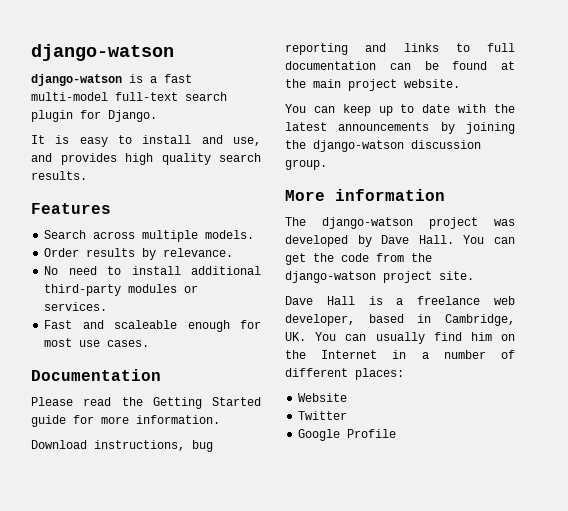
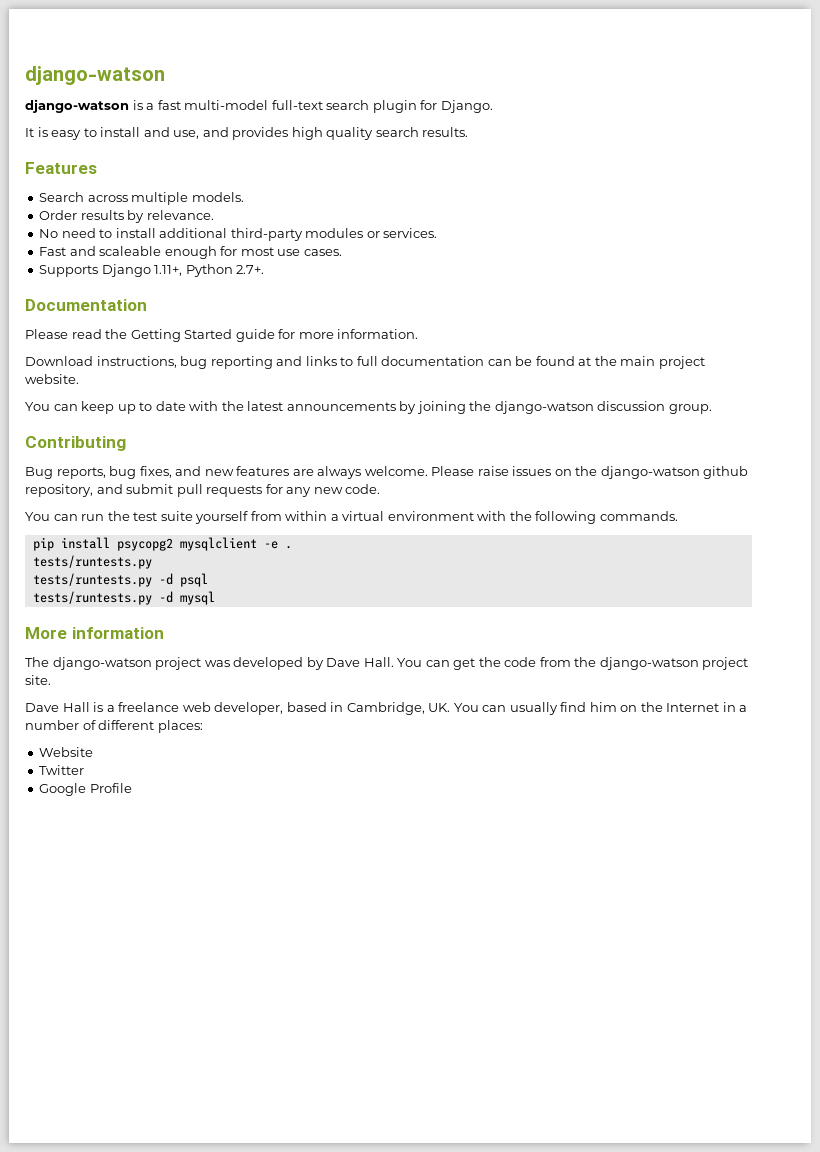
(150, 343) none -> [39,264,265,277] // Supports Django 1.11+, Python 2.7+.
(327, 164) none -> [25,436,126,451] [25,466,749,479] [25,484,381,497] [25,511,678,524] [32,537,292,551] [32,555,152,569] [32,573,208,587] [32,591,215,605] // Contributing // Bug reports, bug fixes, and new features are always welcome. Please raise issues on the django-watson github repository, and submit pull requests for any new code. // You can run the test suite yourself from within a virtual environment with the following commands. // pip install psycopg2 mysqlclient -e . // tests/runtests.py // tests/runtests.py -d psql // tests/runtests.py -d mysql

